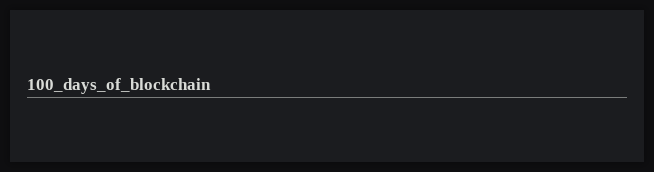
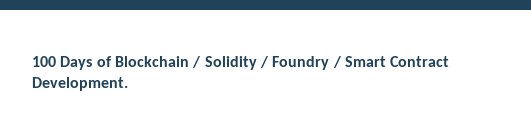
[27,78,211,94] 100_days_of_blockchain -> [32,56,450,70] [32,77,128,91] 100 Days of Blockchain / Solidity / Foundry / Smart Contract Development.

